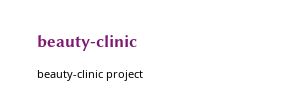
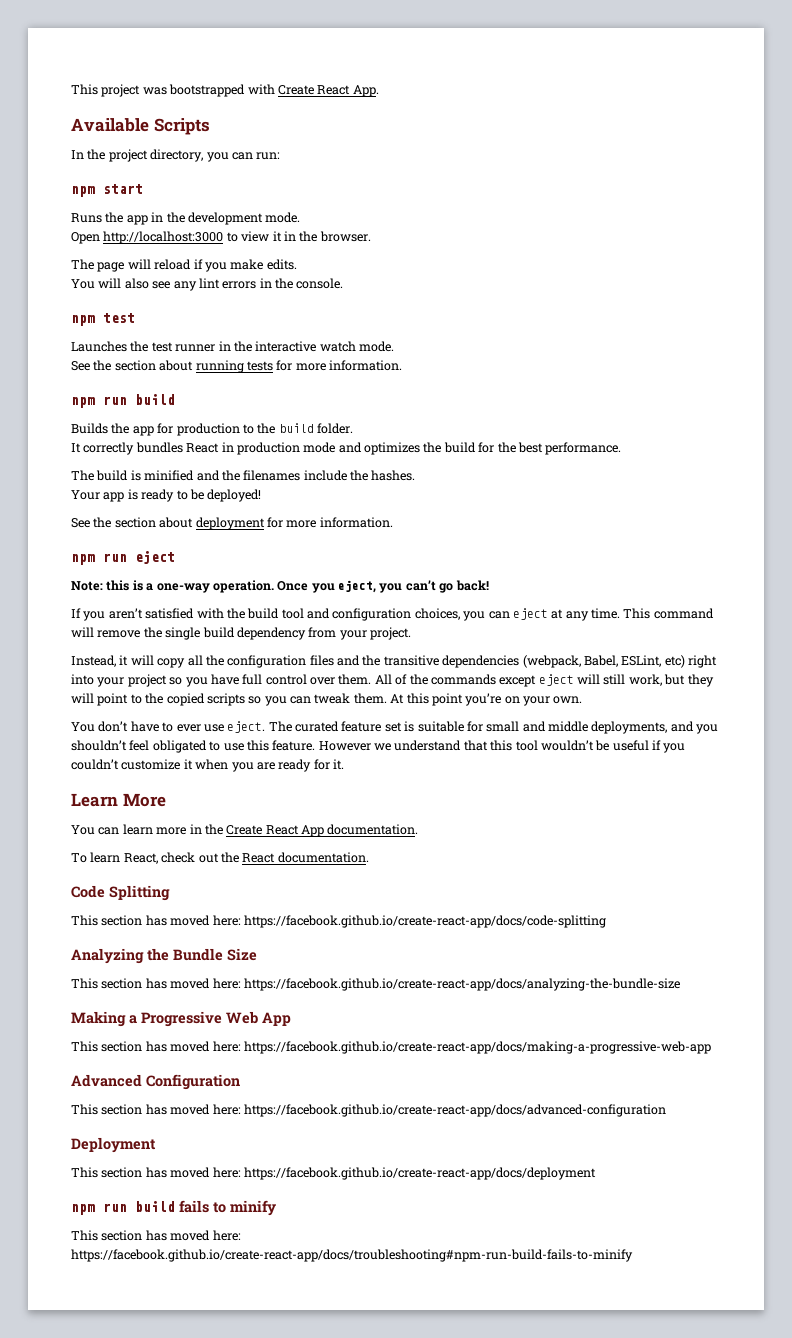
[37,35,137,51] [37,70,143,81] beauty-clinic // beauty-clinic project -> [71,84,379,97] [71,118,210,135] [71,149,281,162] [71,184,143,197] [71,212,301,225] [71,231,371,244] [71,259,297,272] [71,278,344,291] [71,313,135,326] [71,341,394,352] [71,360,402,373] [71,394,175,408] [71,423,353,436] [71,442,622,455] [71,470,416,481] [71,489,262,502] [71,517,393,530] [71,551,175,565] [71,580,489,593] [71,608,714,621] [71,627,411,640] [71,655,717,668] [71,674,714,687] [71,693,583,706] [71,721,719,734] [71,740,686,753] [71,759,344,772] [71,793,166,807] [71,824,419,837] [71,852,369,864] [71,885,170,901] [71,915,606,928] [71,948,257,964] [71,978,680,991] [71,1011,291,1027] [71,1041,711,1054] [71,1074,240,1090] [71,1104,666,1117] [71,1137,156,1153] [71,1167,596,1180] [71,1200,276,1216] [71,1230,241,1241] [71,1249,633,1262] This project was bootstrapped with Create React App. // Available Scripts // In the project directory, you can run: // npm start // Runs the app in the development mode. // Open http://localhost:3000 to view it in the browser. // The page will reload if you make edits. // You will also see any lint errors in the console. // npm test // Launches the test runner in the interactive watch mode. // See the section about running tests for more information. // npm run build // Builds the app for production to the build folder. // It correctly bundles React in production mode and optimizes the build for the best performance. // The build is minified and the filenames include the hashes. // Your app is ready to be deployed! // See the section about deployment for more information. // npm run eject // Note: this is a one-way operation. Once you eject, you can’t go back! // If you aren’t satisfied with the build tool and configuration choices, you can eject at any time. This command will remove the single build dependency from your project. // Instead, it will copy all the configuration files and the transitive dependencies (webpack, Babel, ESLint, etc) right into your project so you have full control over them. All of the commands except eject will still work, but they will point to the copied scripts so you can tweak them. At this point you’re on your own. // You don’t have to ever use eject. The curated feature set is suitable for small and middle deployments, and you shouldn’t feel obligated to use this feature. However we understand that this tool wouldn’t be useful if you couldn’t customize it when you are ready for it. // Learn More // You can learn more in the Create React App documentation. // To learn React, check out the React documentation. // Code Splitting // This section has moved here: https://facebook.github.io/create-react-app/docs/code-splitting // Analyzing the Bundle Size // This section has moved here: https://facebook.github.io/create-react-app/docs/analyzing-the-bundle-size // Making a Progressive Web App // This section has moved here: https://facebook.github.io/create-react-app/docs/making-a-progressive-web-app // Advanced Configuration // This section has moved here: https://facebook.github.io/create-react-app/docs/advanced-configuration // Deployment // This section has moved here: https://facebook.github.io/create-react-app/docs/deployment // npm run build fails to minify // This section has moved here: https://facebook.github.io/create-react-app/docs/troubleshooting#npm-run-build-fails-to-minify

